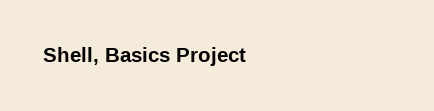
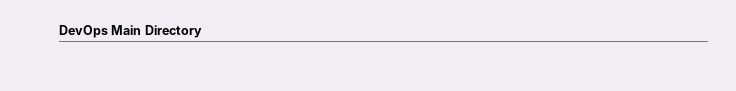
[43,47,246,66] Shell, Basics Project -> [59,25,202,38] DevOps Main Directory

